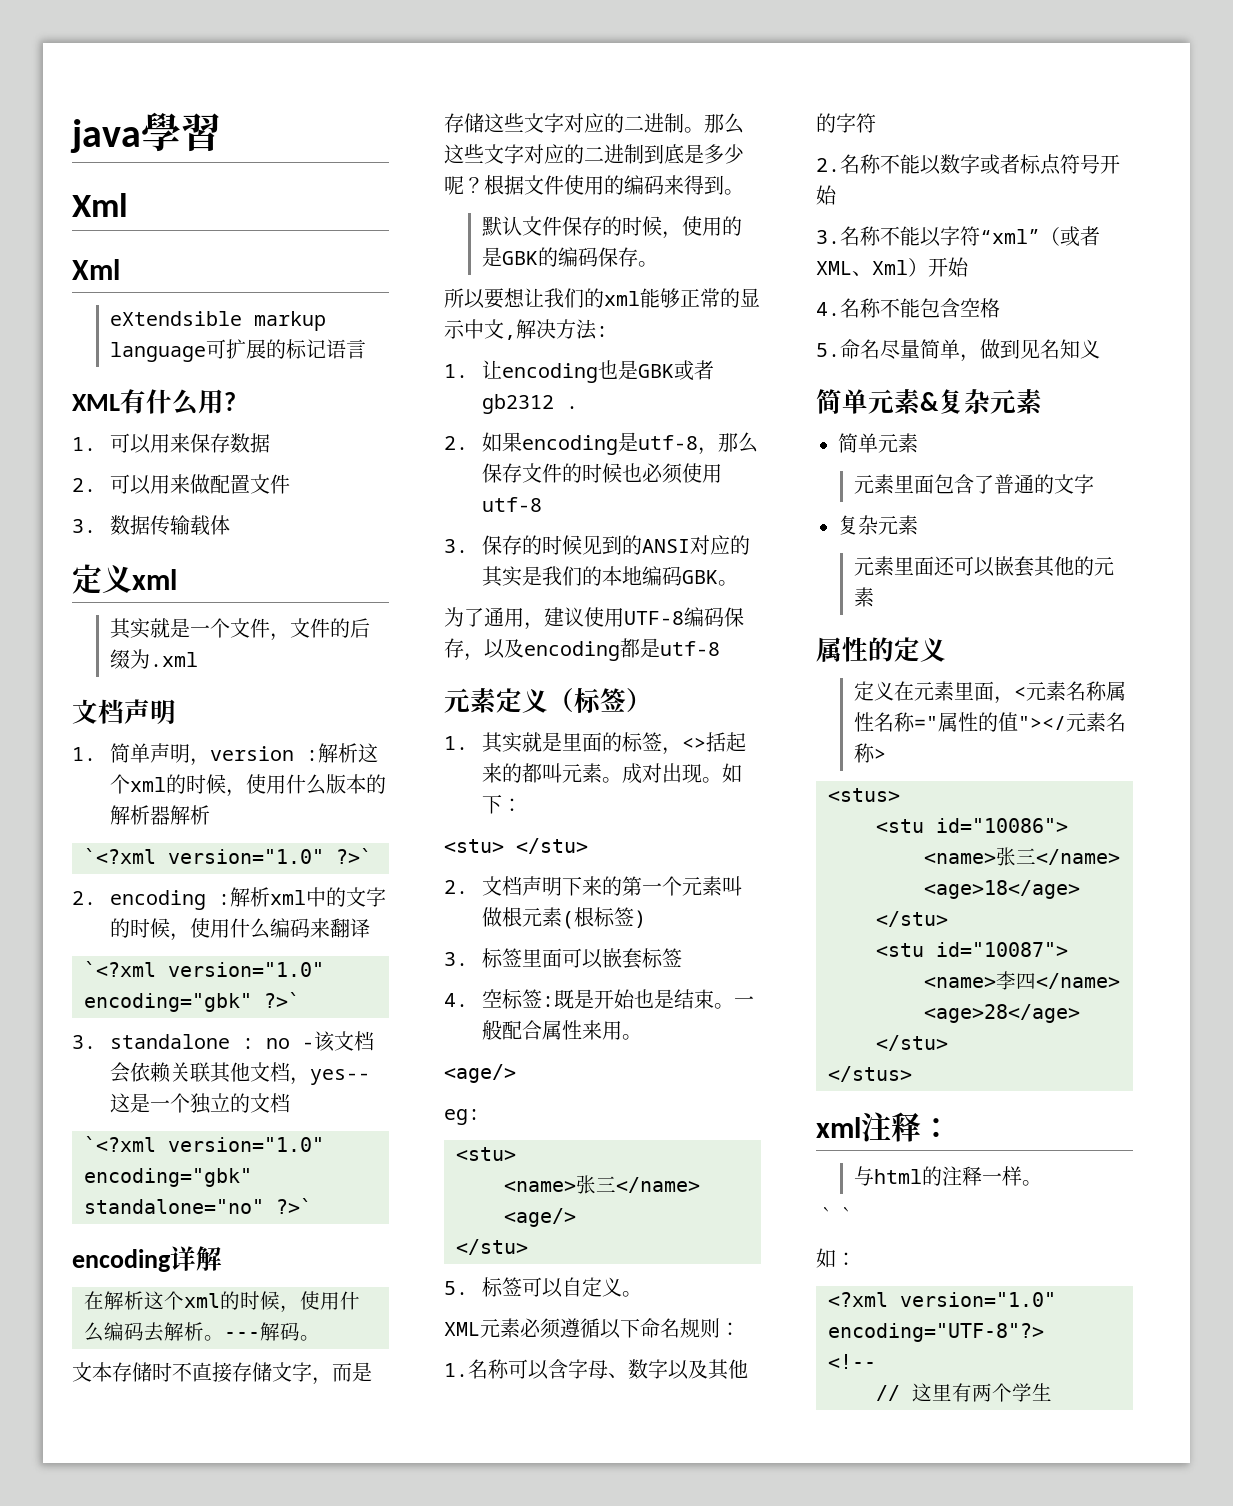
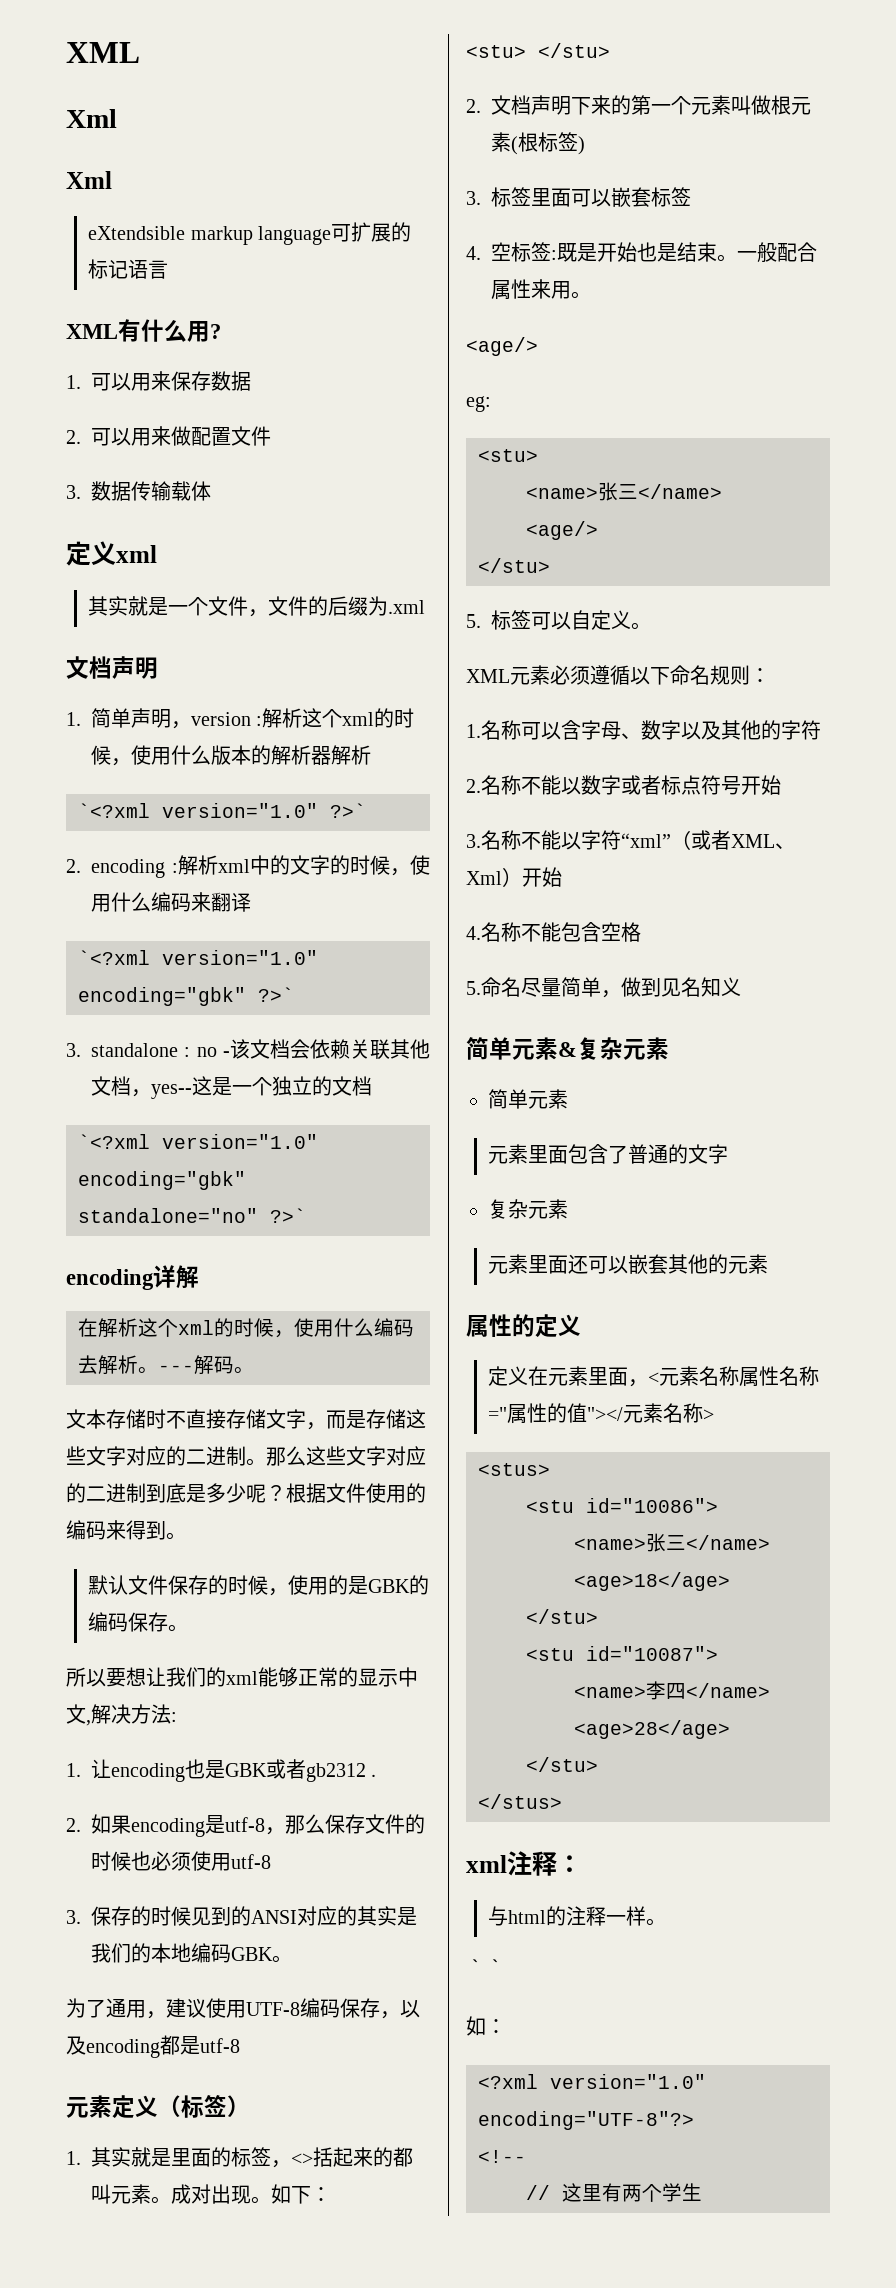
[70,112,221,153] java學習 -> [66,42,140,63] XML

